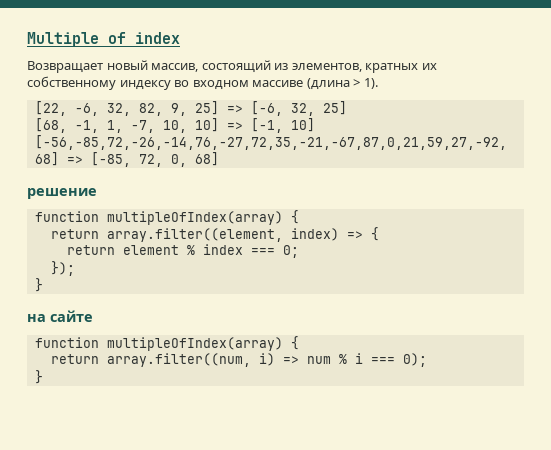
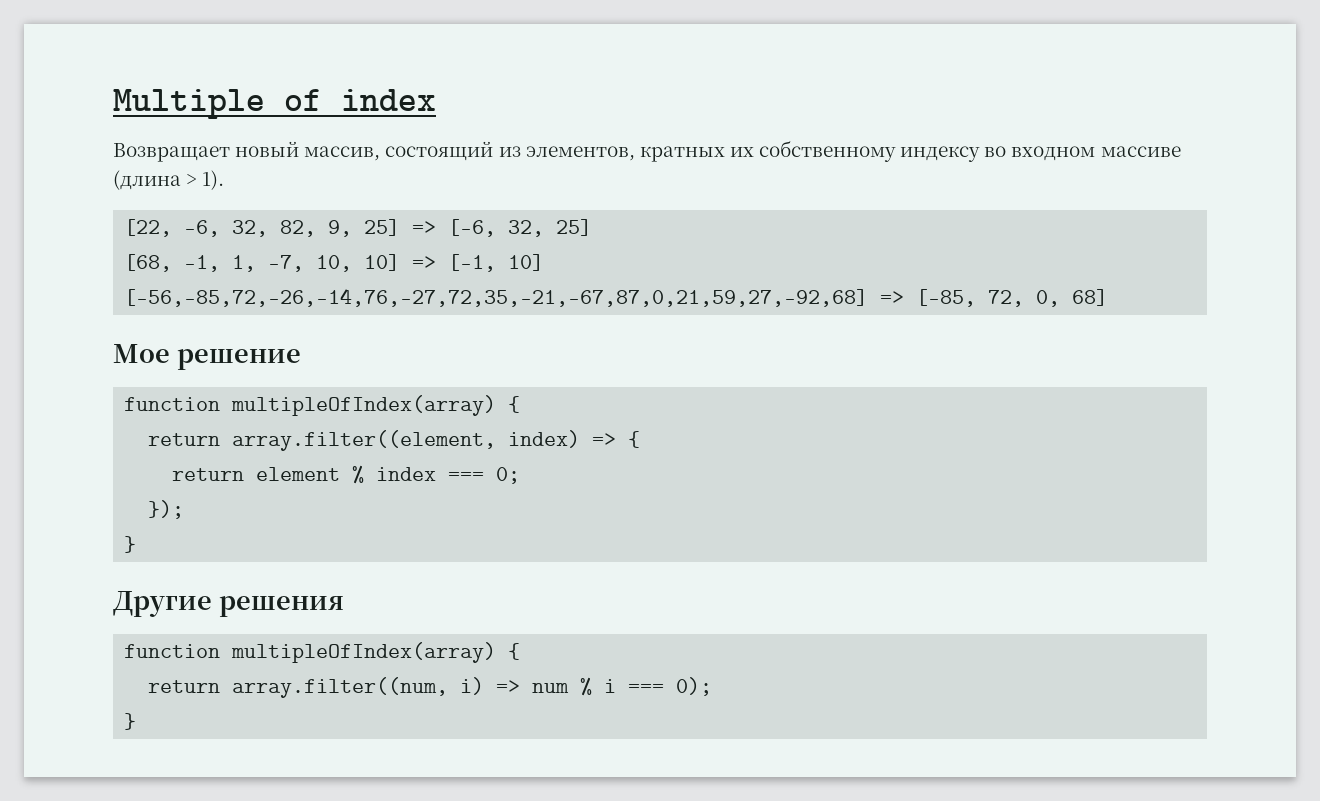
(219, 159) none -> [113,344,170,363] Мое
[27,310,93,322] на сайте -> [113,591,344,617] Другие решения

